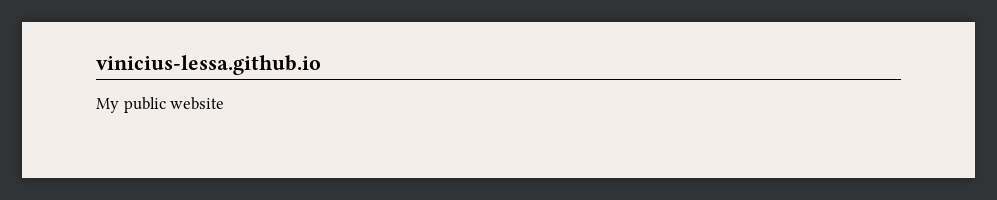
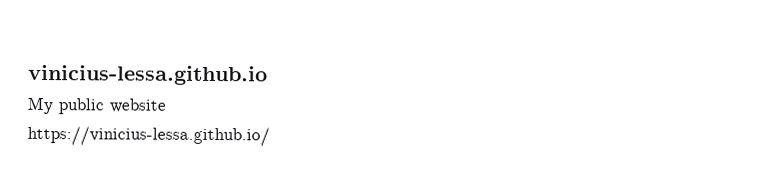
(225, 103) none -> [27,125,270,147] // https://vinicius-lessa.github.io/

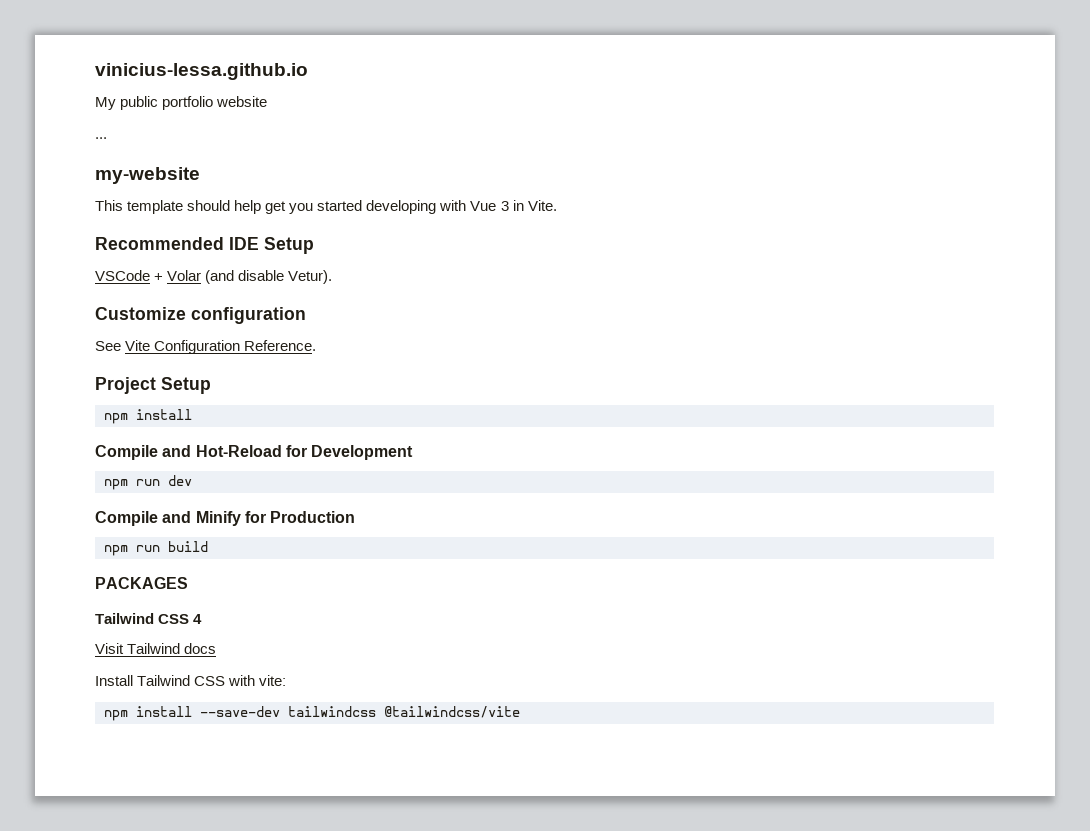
(104, 106) none -> [162,96,214,110] portfolio
[27,125,270,147] https://vinicius-lessa.github.io/ -> [95,137,107,139] [95,167,200,184] [95,200,557,214] [95,237,314,254] [95,270,333,284] [95,307,306,324] [95,340,317,354] [95,377,211,394] [104,409,192,424] [95,445,414,460] [104,475,192,490] [95,511,356,526] [104,541,208,556] [95,577,188,589] [95,613,203,624] [95,643,217,654] [95,675,287,686] [104,706,520,721] ... // my-website // This template should help get you started developing with Vue 3 in Vite. // Recommended IDE Setup // VSCode + Volar (and disable Vetur). // Customize configuration // See Vite Configuration Reference. // Project Setup // npm install // Compile and Hot-Reload for Development // npm run dev // Compile and Minify for Production // npm run build // PACKAGES // Tailwind CSS 4 // Visit Tailwind docs // Install Tailwind CSS with vite: // npm install --save-dev tailwindcss @tailwindcss/vite

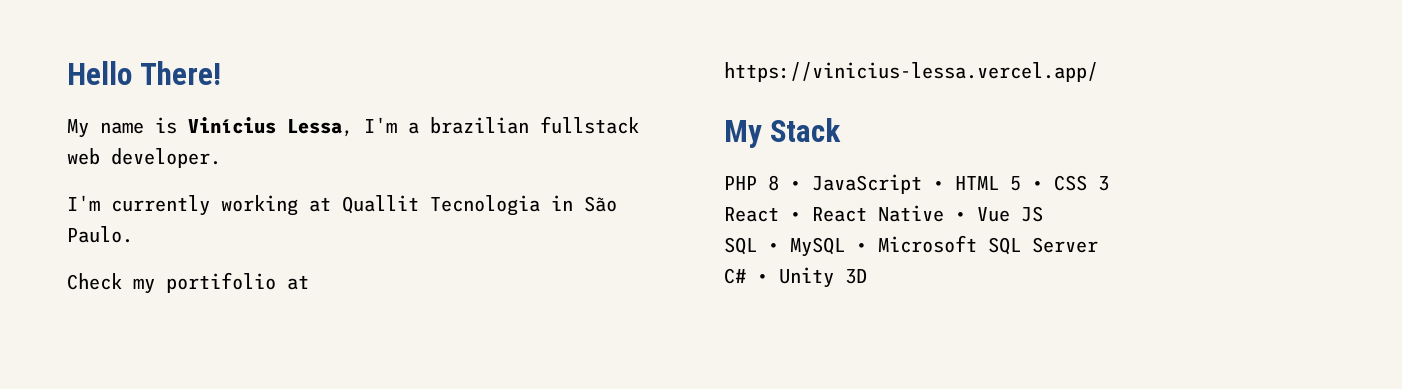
[95,63,308,80] [95,96,268,110] [95,137,107,139] [95,167,200,184] [95,200,557,214] [95,237,314,254] [95,270,333,284] [95,307,306,324] [95,340,317,354] [95,377,211,394] [104,409,192,424] [95,445,414,460] [104,475,192,490] [95,511,356,526] [104,541,208,556] [95,577,188,589] [95,613,203,624] [95,643,217,654] [95,675,287,686] [104,706,520,721] vinicius-lessa.github.io // My public portfolio website // ... // my-website // This template should help get you started developing with Vue 3 in Vite. // Recommended IDE Setup // VSCode + Volar (and disable Vetur). // Customize configuration // See Vite Configuration Reference. // Project Setup // npm install // Compile and Hot-Reload for Development // npm run dev // Compile and Minify for Production // npm run build // PACKAGES // Tailwind CSS 4 // Visit Tailwind docs // Install Tailwind CSS with vite: // npm install --save-dev tailwindcss @tailwindcss/vite -> [67,61,222,85] [67,116,639,138] [67,148,221,168] [67,195,617,216] [67,226,133,243] [67,272,309,294] [724,62,1098,82] [724,118,842,148] [724,174,1109,194] [724,205,1043,222] [724,235,1098,257] [724,267,867,288] Hello There! // My name is Vinícius Lessa, I'm a brazilian fullstack web developer. // I'm currently working at Quallit Tecnologia in São Paulo. // Check my portifolio at https://vinicius-lessa.vercel.app/ // My Stack // PHP 8 • JavaScript • HTML 5 • CSS 3 // React • React Native • Vue JS // SQL • MySQL • Microsoft SQL Server // C# • Unity 3D

